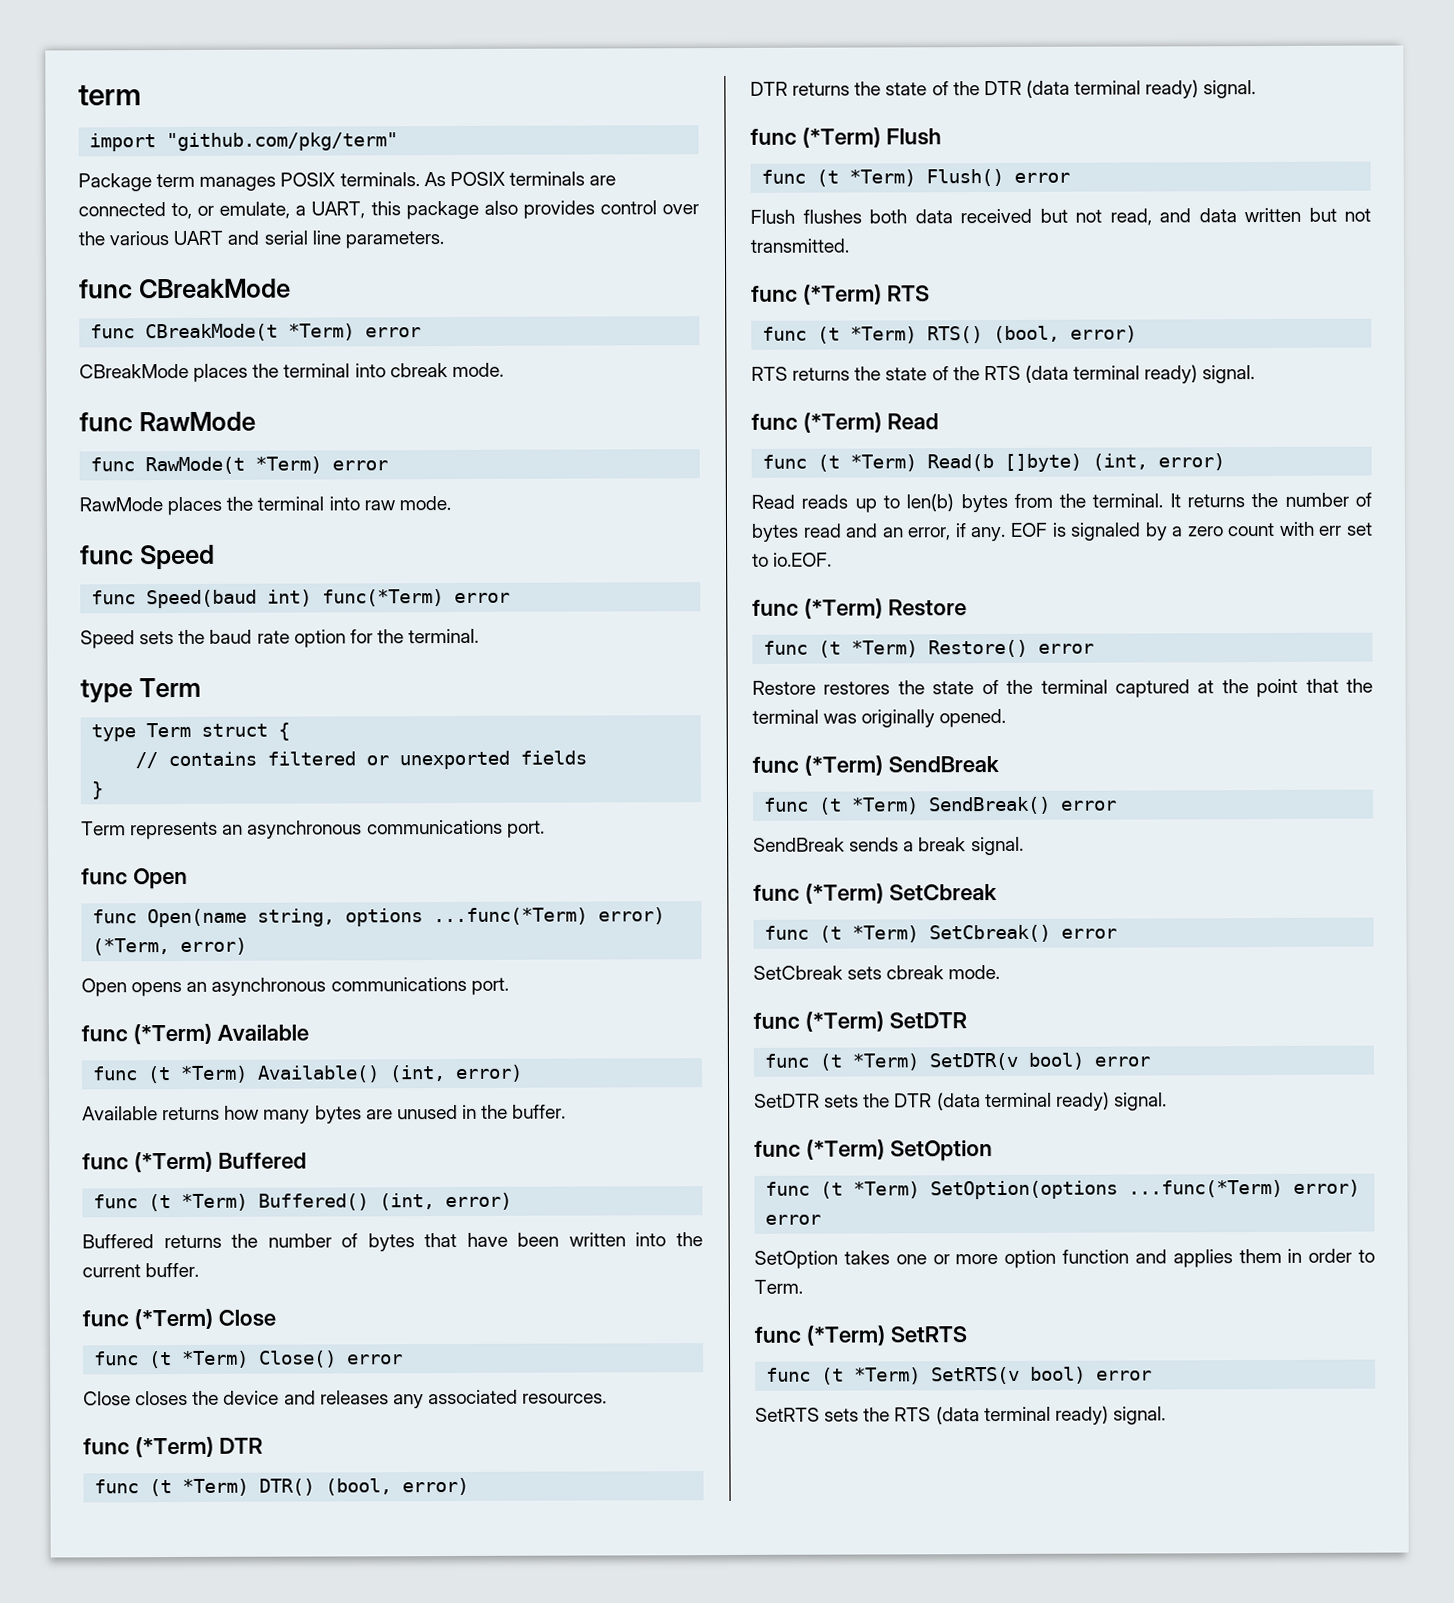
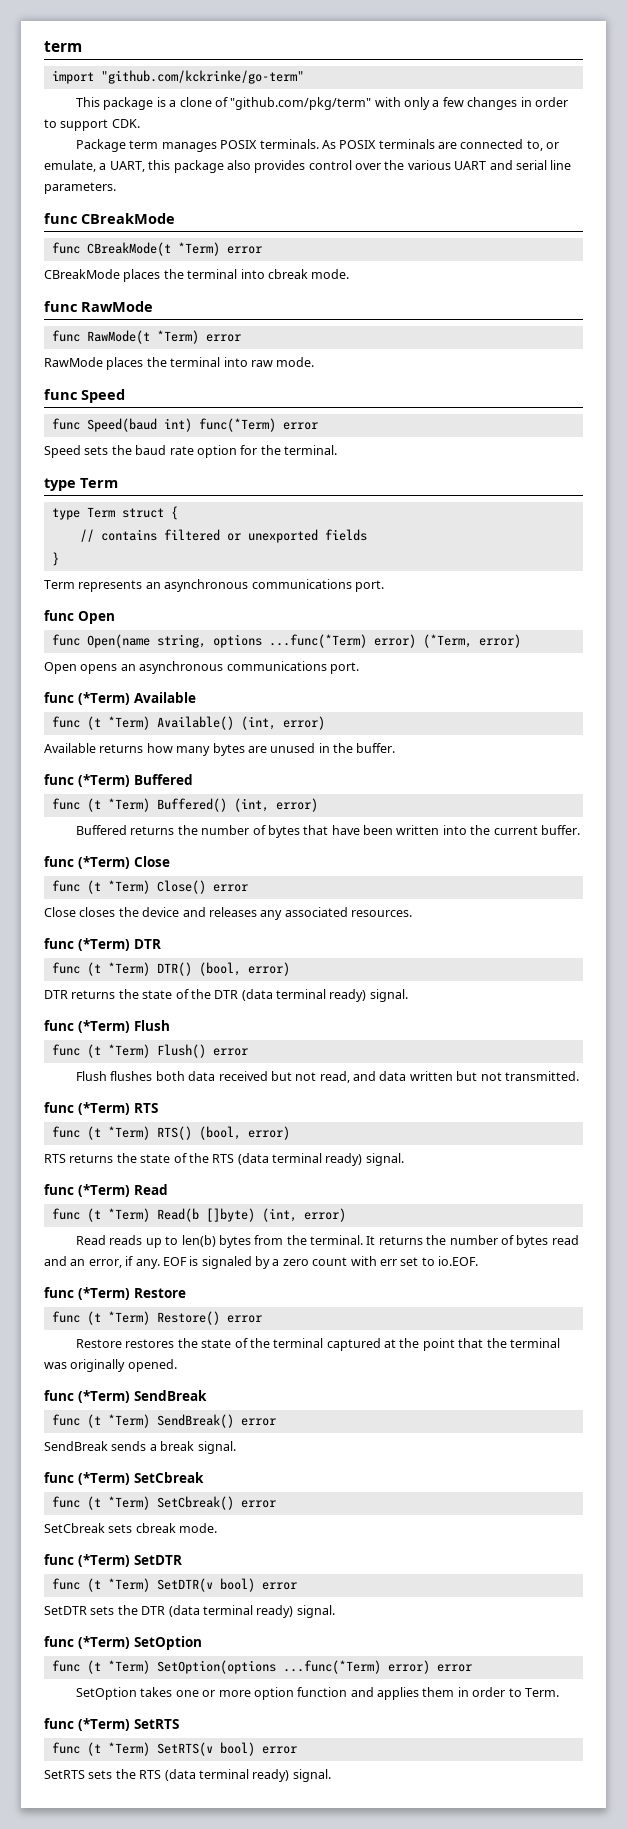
[166,132,399,152] "github.com/pkg/term" -> [100,70,304,84] [76,97,568,110] [44,119,140,131] "github.com/kckrinke/go-term" // This package is a clone of "github.com/pkg/term" with only a few changes in order to support CDK.

